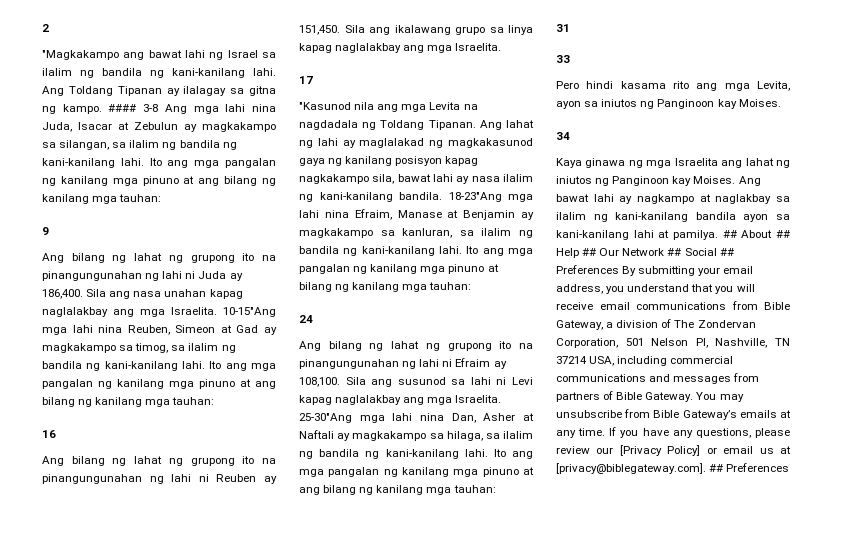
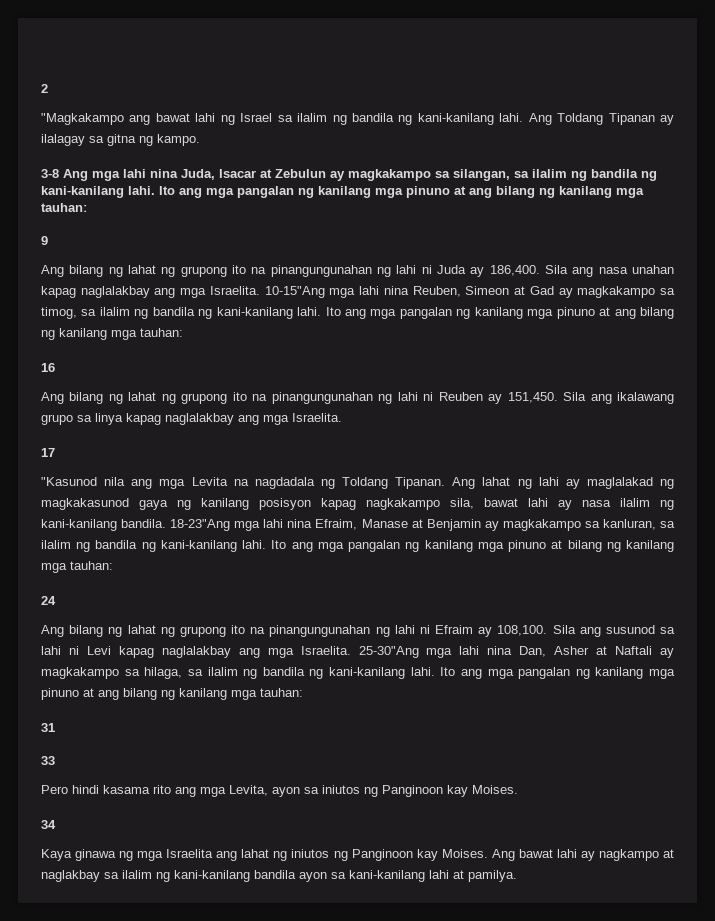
[108,104,137,112] #### -> (200, 140) //
[722,230,790,238] [556,248,734,258] [556,265,754,276] [556,284,755,294] [556,301,790,310] [556,319,756,330] [556,338,790,348] [556,356,734,366] [556,373,760,384] [556,391,744,402] [556,409,791,420] [556,427,790,438] [556,445,791,456] [556,463,790,474] ## About ## Help ## Our Network ## Social ## Preferences By submitting your email address, you understand that you will receive email communications from Bible Gateway, a division of The Zondervan Corporation, 501 Nelson Pl, Nashville, TN 37214 USA, including commercial communications and messages from partners of Bible Gateway. You may unsubscribe from Bible Gateway’s emails at any time. If you have any questions, please review our [Privacy Policy] or email us at [privacy@biblegateway.com]. ## Preferences -> (517, 876) none

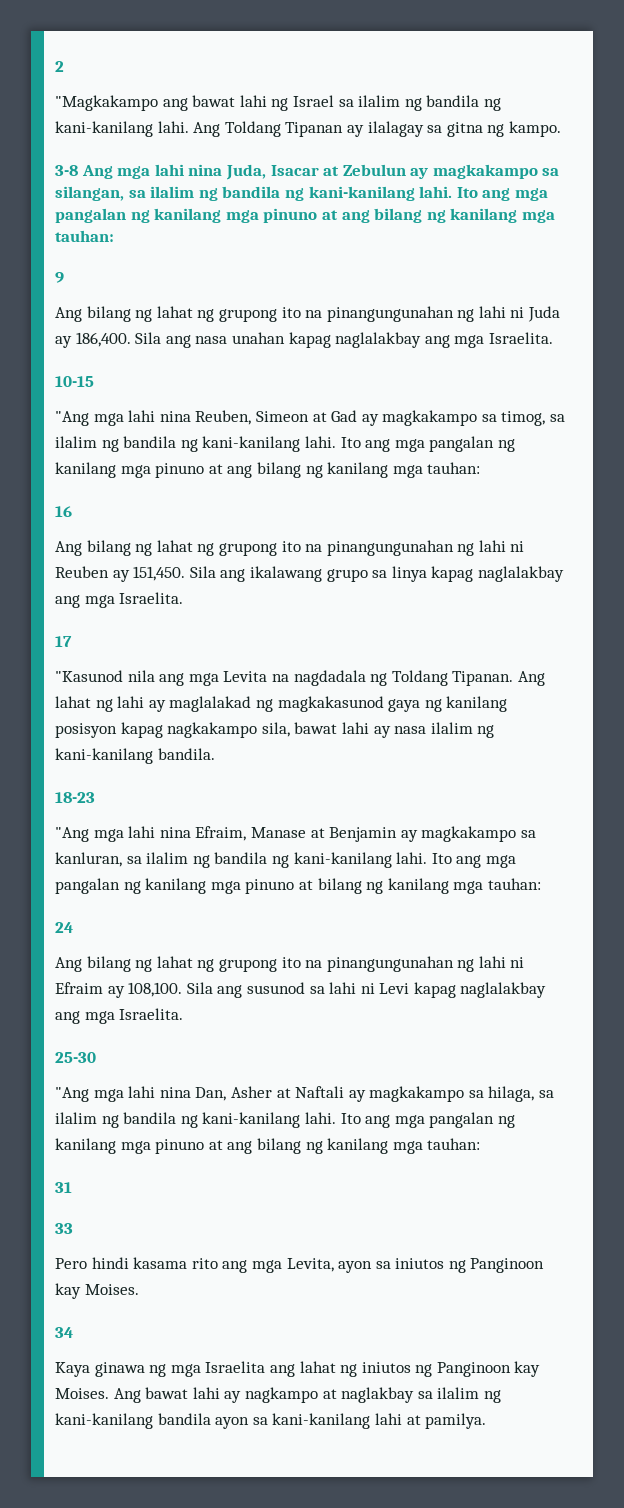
[264,286,325,298] 10-15"Ang -> [55,376,94,387] [55,411,89,426] // 10-15 // "Ang
[170,519,231,531] 18-23"Ang -> [55,792,95,803] [55,827,89,842] // 18-23 // "Ang
[358,646,419,658] 25-30"Ang -> [55,1052,96,1063] [55,1087,89,1102] // 25-30 // "Ang

